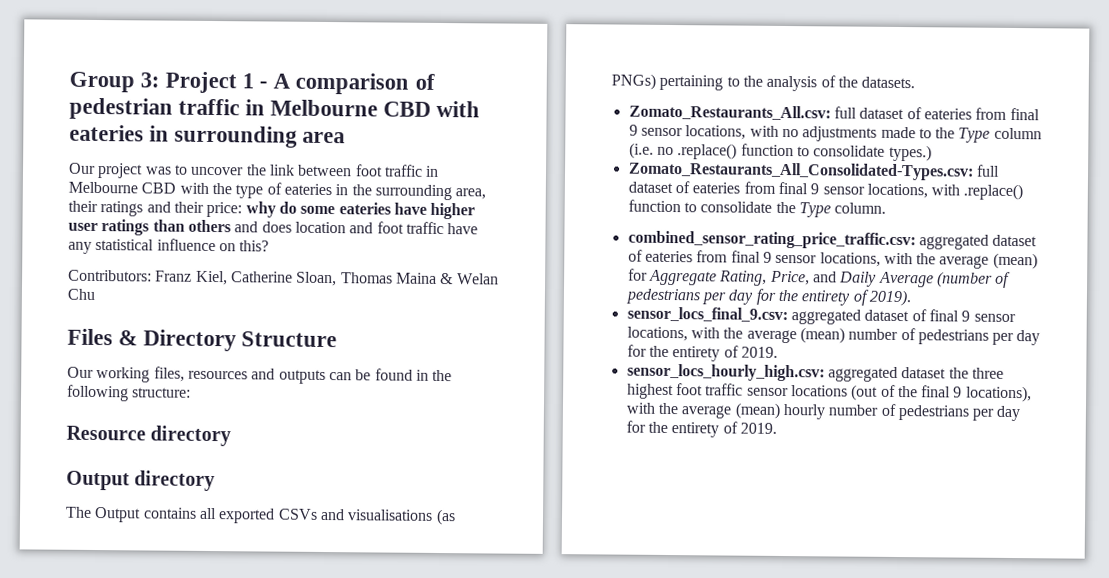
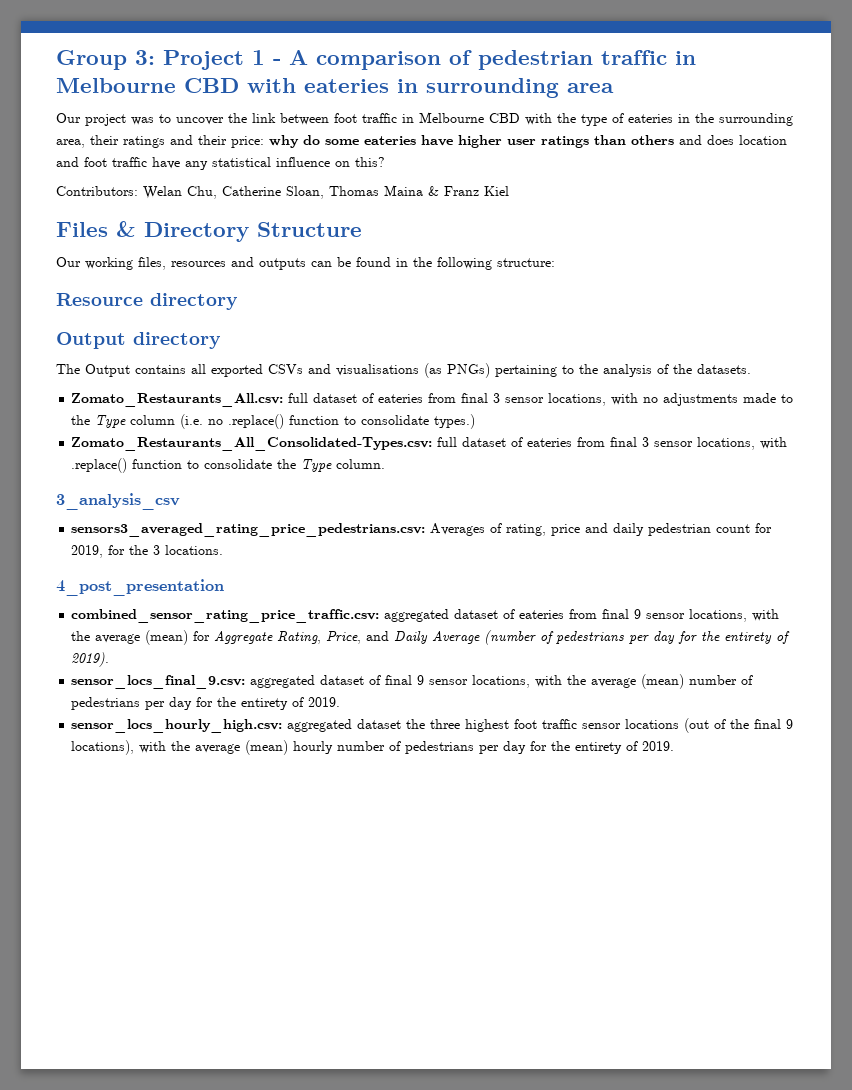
[155,270,228,286] Franz Kiel, -> [143,186,217,199] Welan Chu,
[456,273,499,285] [67,288,95,300] Welan Chu -> [444,186,509,196] Franz Kiel
[628,124,638,136] 9 -> [493,393,501,403] 3
[810,183,820,195] 9 -> [642,437,650,447] 3
(887, 208) none -> [56,493,180,510] [71,523,773,537] [71,545,224,558] [56,579,224,596] // 3_analysis_csv // sensors3_averaged_rating_price_pedestrians.csv: Averages of rating, price and daily pedestrian count for 2019, for the 3 locations. // 4_post_presentation

